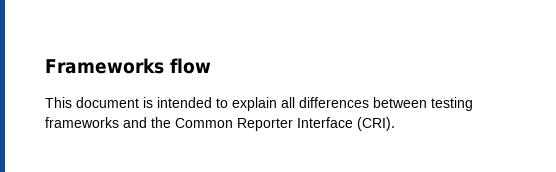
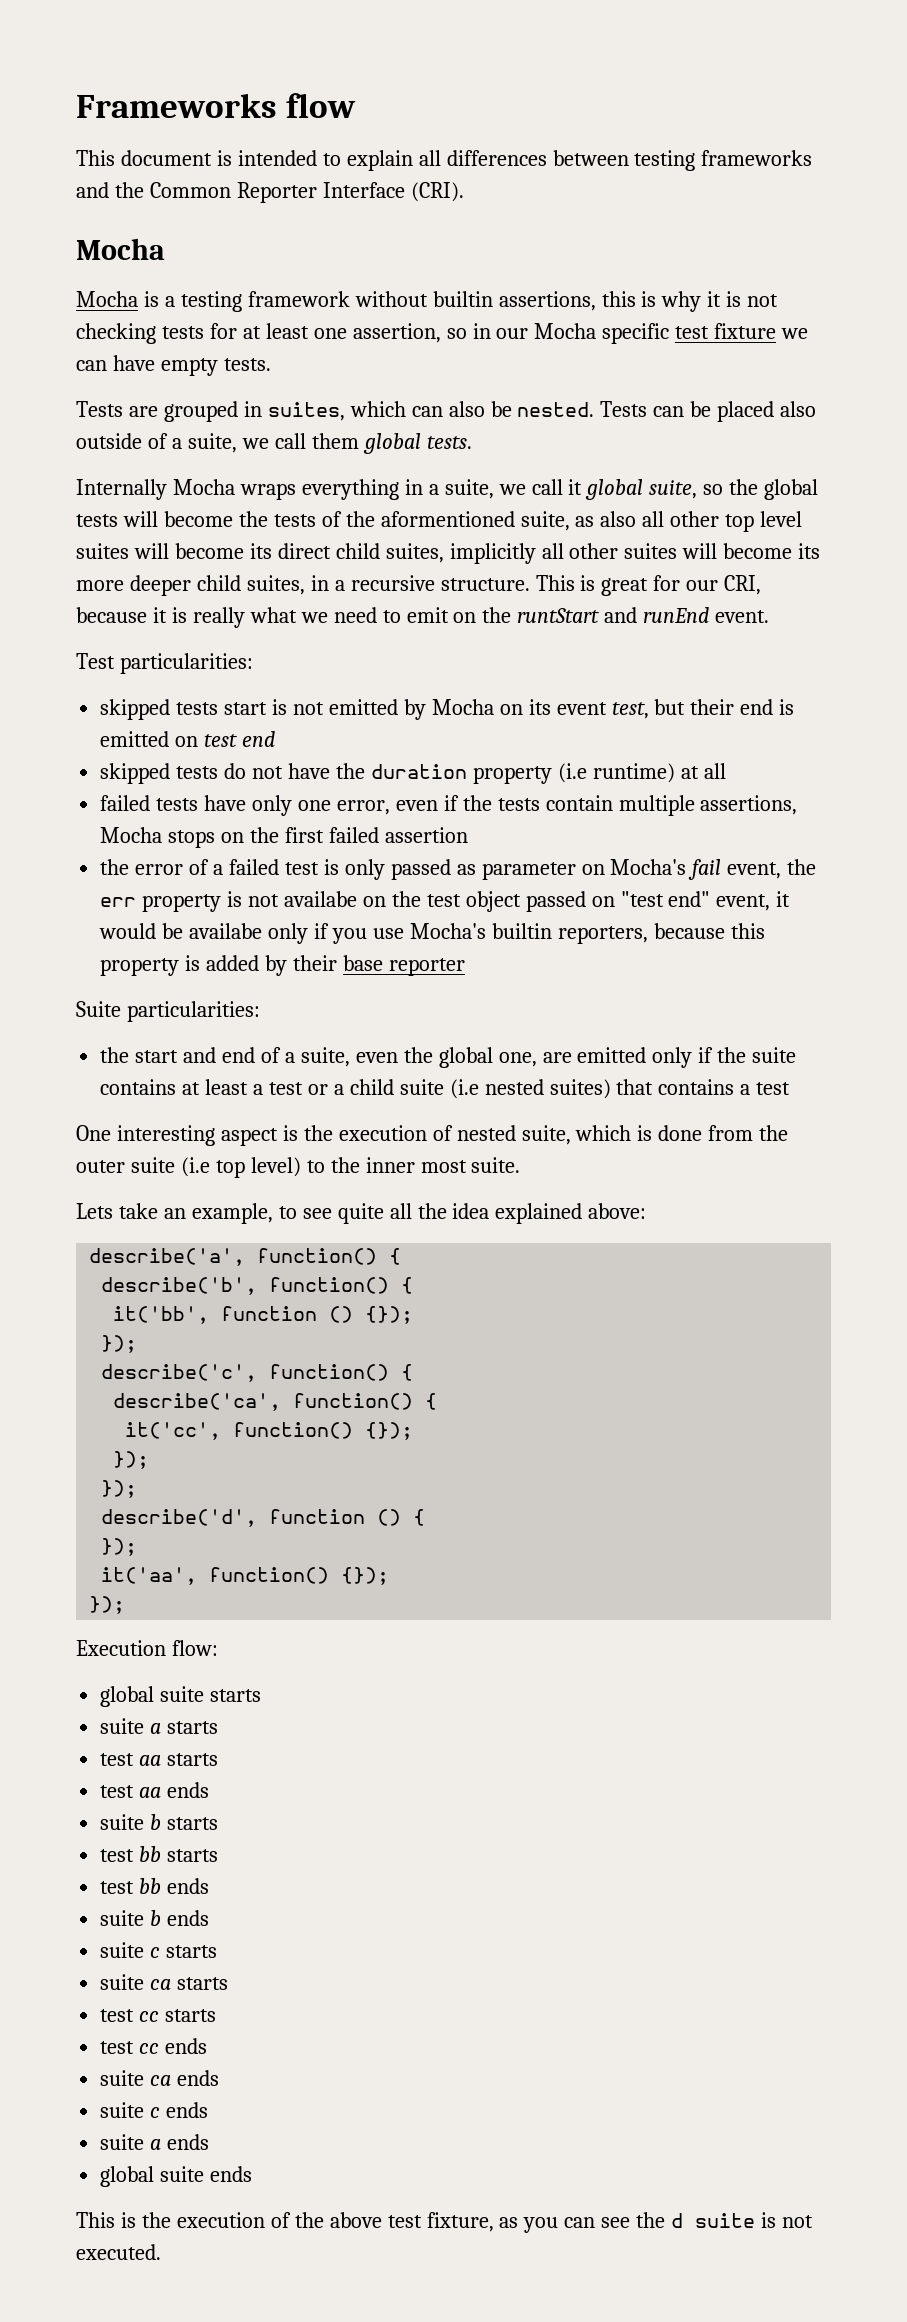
(395, 124) none -> [76,238,165,260] [76,291,779,312] [76,323,809,344] [76,355,271,376] [76,401,817,422] [76,433,472,454] [76,479,819,500] [76,511,803,532] [76,543,821,564] [76,575,762,596] [76,607,770,628] [76,653,253,674] [100,699,795,720] [100,731,276,747] [100,763,726,784] [100,795,798,816] [100,827,468,848] [100,859,817,880] [100,891,791,912] [99,923,765,944] [100,955,465,976] [76,1001,260,1022] [100,1047,797,1068] [100,1079,791,1099] [76,1125,789,1146] [76,1157,521,1178] [76,1203,647,1224] [89,1248,402,1266] [101,1277,414,1295] [113,1306,414,1324] [101,1335,138,1353] [101,1364,414,1382] [113,1393,438,1411] [125,1422,414,1440] [113,1451,150,1469] [101,1480,138,1498] [101,1509,426,1527] [101,1538,138,1556] [101,1567,390,1585] [89,1596,126,1614] [76,1640,218,1656] [100,1686,262,1707] [100,1718,219,1734] [100,1753,219,1766] [100,1782,210,1798] [100,1814,219,1830] [100,1846,219,1862] [100,1878,210,1894] [100,1910,210,1926] [100,1942,218,1958] [100,1974,229,1990] [100,2009,217,2022] [100,2038,208,2054] [100,2070,220,2086] [100,2102,209,2118] [100,2134,210,2150] [100,2166,253,2187] [76,2212,814,2233] [76,2244,161,2260] // Mocha // Mocha is a testing framework without builtin assertions, this is why it is not checking tests for at least one assertion, so in our Mocha specific test fixture we can have empty tests. // Tests are grouped in suites, which can also be nested. Tests can be placed also outside of a suite, we call them global tests. // Internally Mocha wraps everything in a suite, we call it global suite, so the global tests will become the tests of the aformentioned suite, as also all other top level suites will become its direct child suites, implicitly all other suites will become its more deeper child suites, in a recursive structure. This is great for our CRI, because it is really what we need to emit on the runtStart and runEnd event. // Test particularities: // skipped tests start is not emitted by Mocha on its event test, but their end is emitted on test end // skipped tests do not have the duration property (i.e runtime) at all // failed tests have only one error, even if the tests contain multiple assertions, Mocha stops on the first failed assertion // the error of a failed test is only passed as parameter on Mocha's fail event, the err property is not availabe on the test object passed on "test end" event, it would be availabe only if you use Mocha's builtin reporters, because this property is added by their base reporter // Suite particularities: // the start and end of a suite, even the global one, are emitted only if the suite contains at least a test or a child suite (i.e nested suites) that contains a test // One interesting aspect is the execution of nested suite, which is done from the outer suite (i.e top level) to the inner most suite. // Lets take an example, to see quite all the idea explained above: // describe('a', function() { // describe('b', function() { // it('bb', function () {}); // }); // describe('c', function() { // describe('ca', function() { // it('cc', function() {}); // }); // }); // describe('d', function () { // }); // it('aa', function() {}); // }); // Execution flow: // global suite starts // suite a starts // test aa starts // test aa ends // suite b starts // test bb starts // test bb ends // suite b ends // suite c starts // suite ca starts // test cc starts // test cc ends // suite ca ends // suite c ends // suite a ends // global suite ends // This is the execution of the above test fixture, as you can see the d suite is not executed.

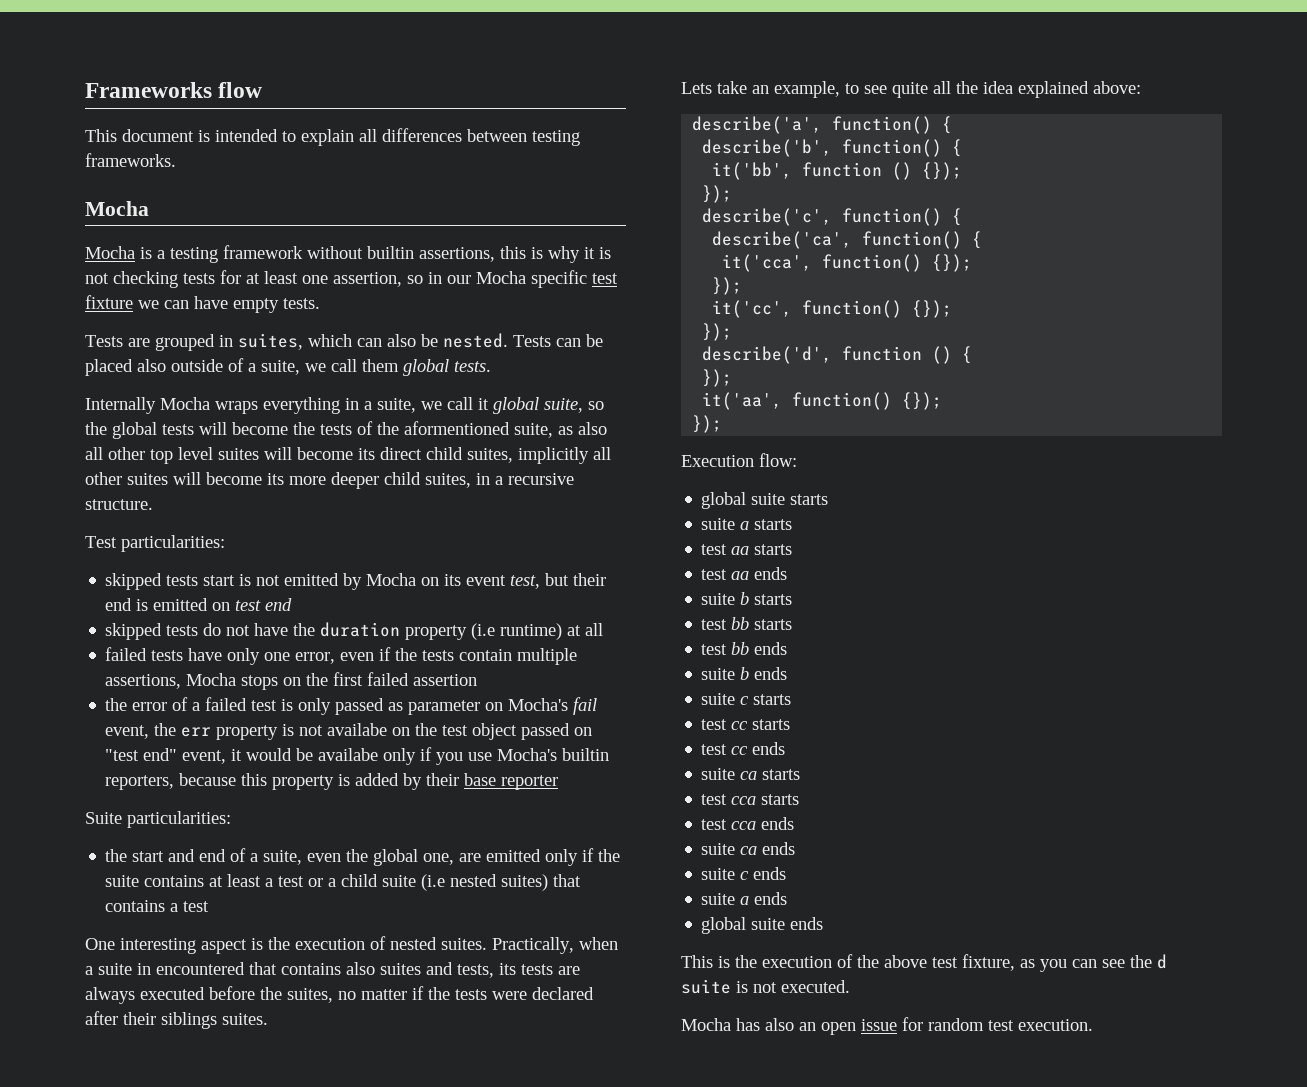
[701,150,813,166] [76,182,464,203] frameworks and the Common Reporter Interface (CRI). -> [85,153,176,167] frameworks.
[535,575,762,596] [76,607,770,628] This is great for our CRI, because it is really what we need to emit on the runtStart and runEnd event. -> (153, 504) none
[521,1125,789,1145] [76,1157,521,1178] suite, which is done from the outer suite (i.e top level) to the inner most suite. -> [441,937,618,954] [85,962,580,978] [85,986,594,1004] [85,1011,268,1029] suites. Practically, when a suite in encountered that contains also suites and tests, its tests are always executed before the suites, no matter if the tests were declared after their siblings suites.
[125,1422,414,1440] [113,1451,150,1469] it('cc', function() {}); // }); -> [722,254,973,272] [712,277,743,295] [712,300,953,318] it('cca', function() {}); // }); // it('cc', function() {});
[100,1974,229,1990] // suite ca starts -> (792, 699) none
(208, 2046) none -> [701,768,801,780] [701,794,800,805] [701,817,795,830] // suite ca starts // test cca starts // test cca ends
(161, 2252) none -> [681,1017,1093,1035] // Mocha has also an open issue for random test execution.

